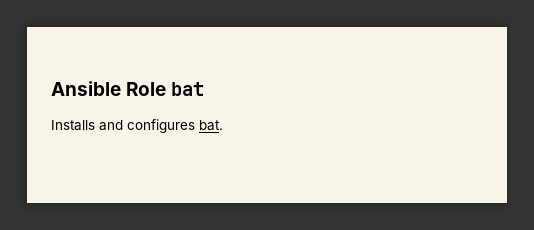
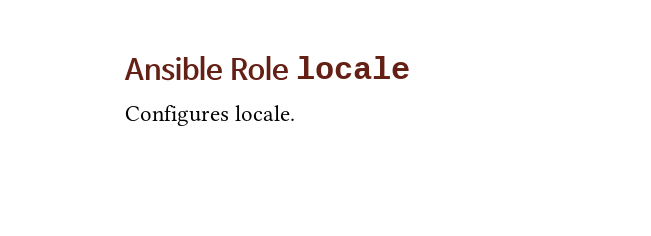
[171,82,205,96] [51,119,223,133] bat // Installs and configures bat. -> [295,56,410,79] [125,105,296,126] locale // Configures locale.

